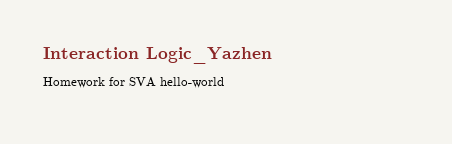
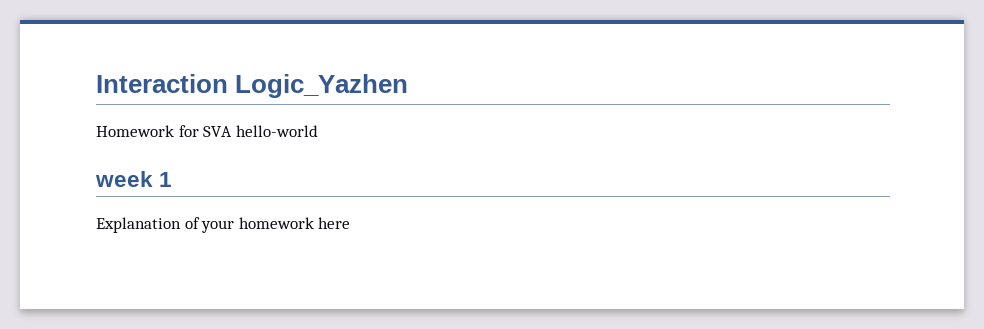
(224, 82) none -> [95,171,173,187] [96,217,351,233] // week 1 // Explanation of your homework here

